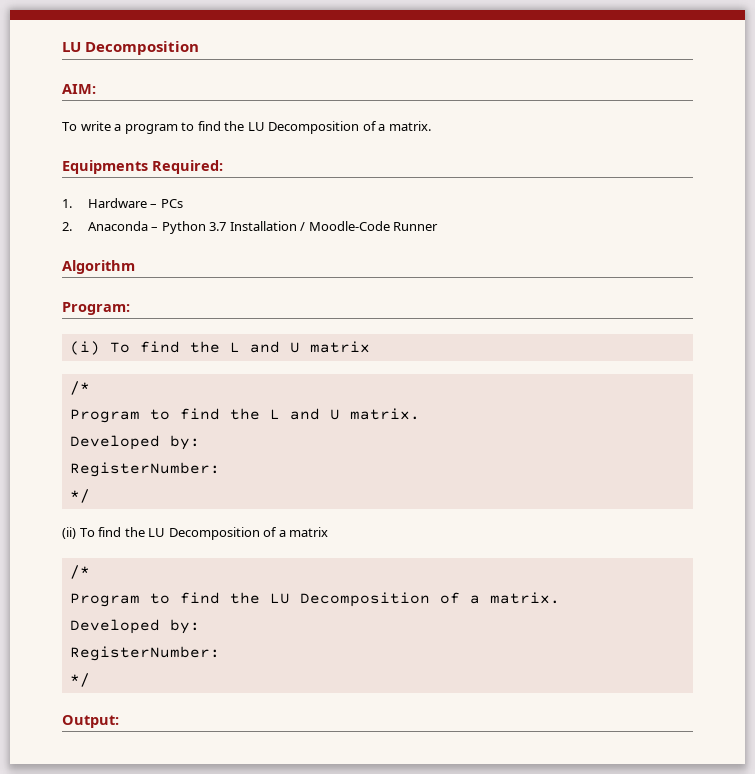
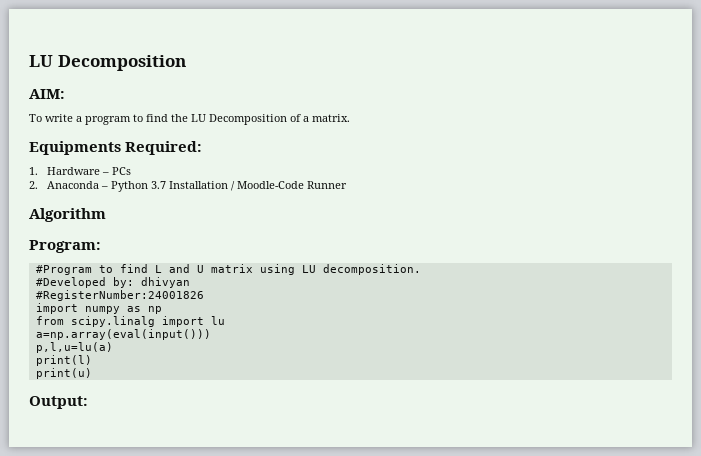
[69,341,220,355] (i) To find the -> [35,264,148,275] #Program to find
[69,381,90,395] [69,408,420,423] [69,435,200,450] [69,462,220,477] [69,489,90,503] [62,527,329,540] [69,565,90,579] [69,592,560,607] [69,619,200,634] [69,646,220,661] [69,673,90,687] // /* // Program to find the L and U matrix. // Developed by: // RegisterNumber: // */ // (ii) To find the LU Decomposition of a matrix // /* // Program to find the LU Decomposition of a matrix. // Developed by: // RegisterNumber: // */ -> [259,264,421,275] [35,277,190,288] [35,290,204,301] [35,303,162,314] [35,316,225,327] [35,329,211,340] [35,342,113,353] [35,355,92,366] [35,368,92,379] using LU decomposition. // #Developed by: dhivyan // #RegisterNumber:24001826 // import numpy as np // from scipy.linalg import lu // a=np.array(eval(input())) // p,l,u=lu(a) // print(l) // print(u)

